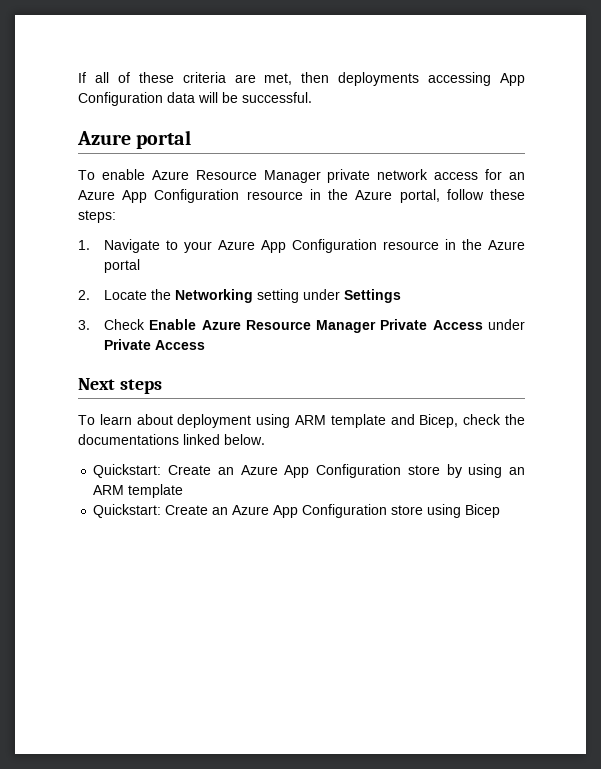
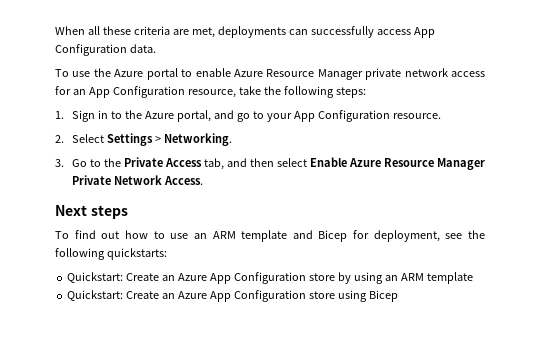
[78,72,130,83] If all of -> [55,26,100,35] When all
[301,72,525,86] [78,92,312,106] [77,130,192,149] [78,170,95,180] then deployments accessing App Configuration data will be successful. // Azure portal // To -> [217,26,435,38] [55,44,156,56] [55,68,193,80] deployments can successfully access App Configuration data. // To use the Azure portal to
[78,189,525,203] [78,210,116,223] [78,239,526,253] [104,259,141,273] [78,289,402,303] [78,319,146,330] Azure App Configuration resource in the Azure portal, follow these steps: // 1. Navigate to your Azure App Configuration resource in the Azure portal // 2. Locate the Networking setting under Settings // 3. Check -> [88,86,366,98] [55,110,441,122] [55,133,233,146] [55,157,308,170] App Configuration resource, take the following steps: // 1. Sign in to the Azure portal, and go to your App Configuration resource. // 2. Select Settings > Networking. // 3. Go to the Private Access tab, and then select
[432,319,525,330] [104,339,206,350] Access under Private Access -> [114,175,204,185] Network Access.
[99,414,525,428] [78,434,265,445] learn about deployment using ARM template and Bicep, check the documentations linked below. -> [74,230,486,242] [55,248,167,260] find out how to use an ARM template and Bicep for deployment, see the following quickstarts:

